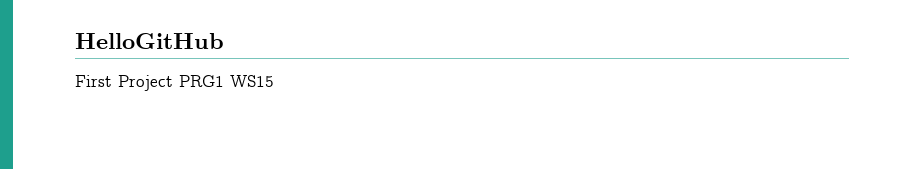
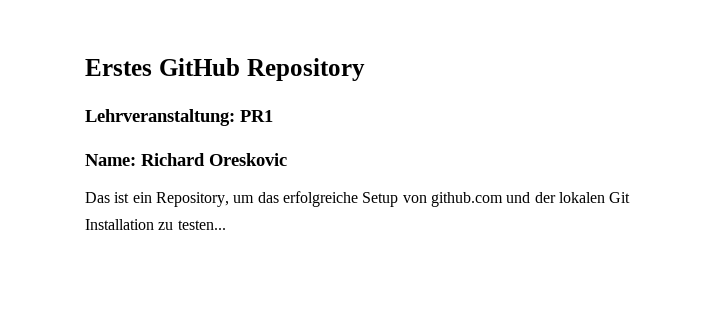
[75,33,224,49] [75,75,274,91] HelloGitHub // First Project PRG1 WS15 -> [85,58,365,81] [85,109,273,126] [85,153,287,166] [85,191,631,207] [85,219,226,230] Erstes GitHub Repository // Lehrveranstaltung: PR1 // Name: Richard Oreskovic // Das ist ein Repository, um das erfolgreiche Setup von github.com und der lokalen Git Installation zu testen...

